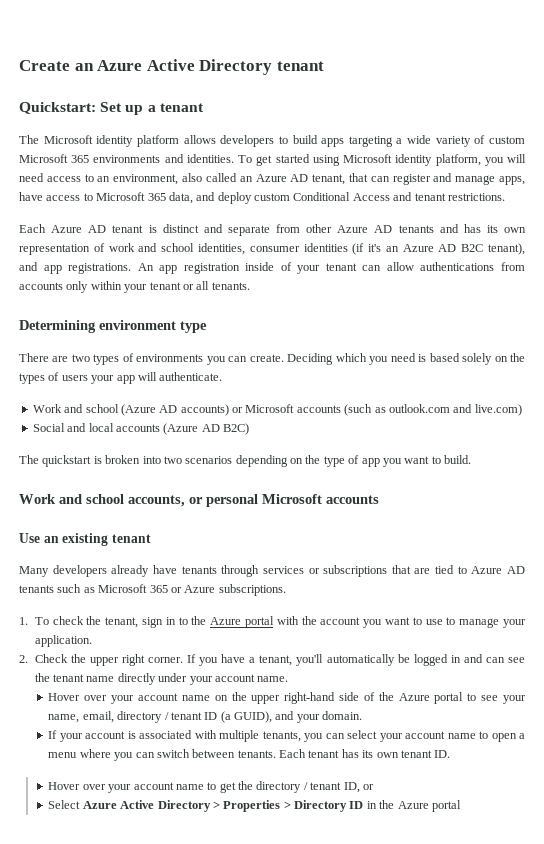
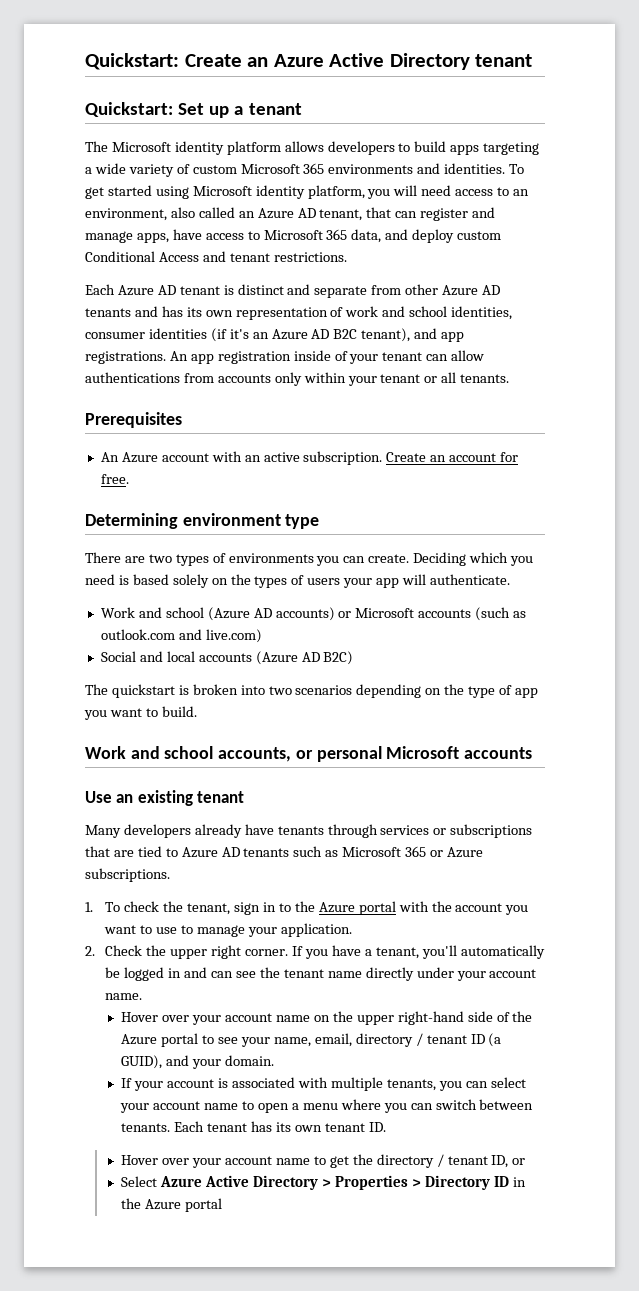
(19, 65) none -> [85,53,179,70] Quickstart:
(250, 286) none -> [85,412,182,428] [100,451,519,465] [100,474,129,484] // Prerequisites // An Azure account with an active subscription. Create an account for free.

